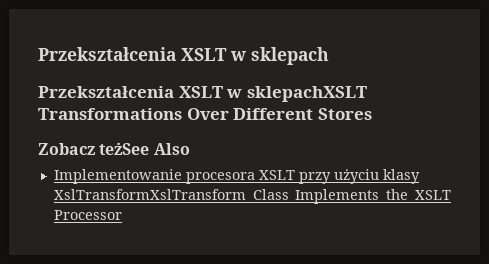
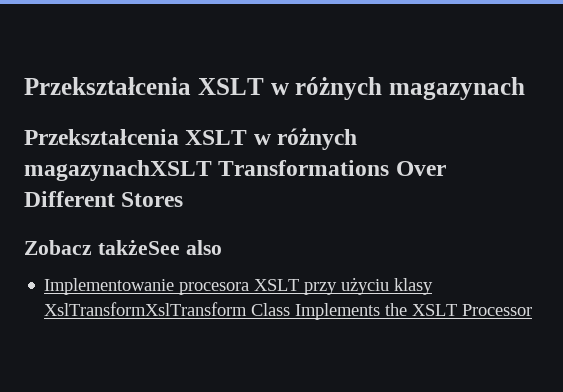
[38,47,329,65] [38,86,367,102] Przekształcenia XSLT w sklepach // Przekształcenia XSLT w sklepachXSLT -> [24,77,525,100] [24,128,358,150] [24,160,212,181] Przekształcenia XSLT w różnych magazynach // Przekształcenia XSLT w różnych magazynachXSLT
[99,142,190,155] teżSee Also -> [97,240,222,255] takżeSee also

